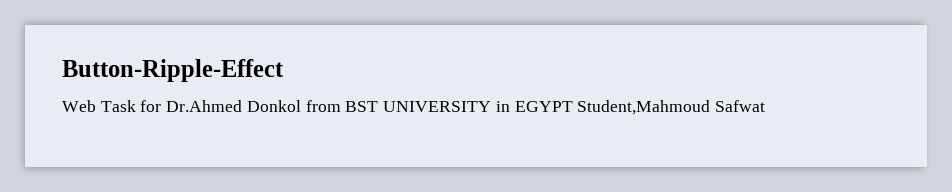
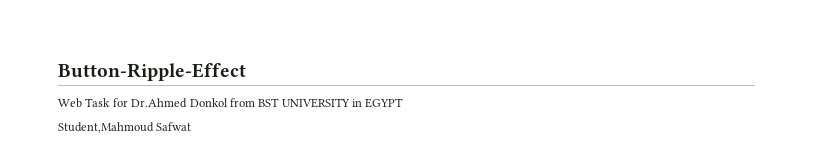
(573, 106) none -> (404, 103) //

